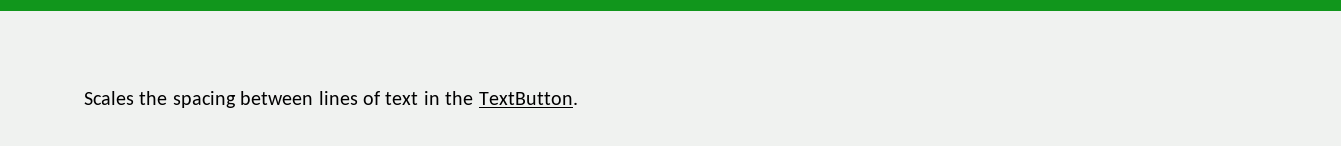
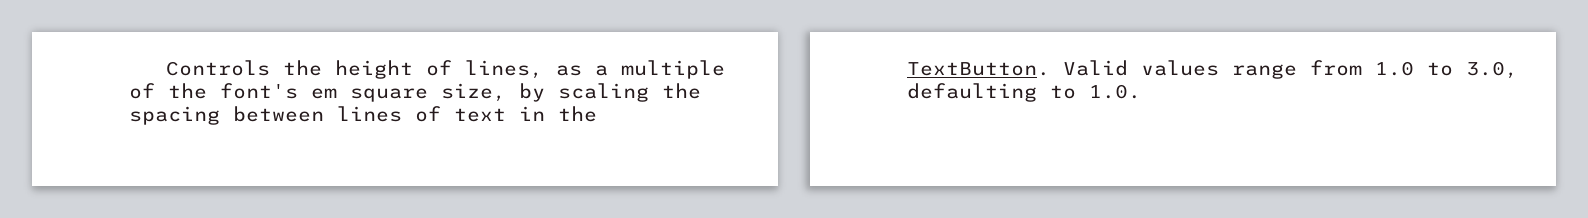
[84,91,134,105] Scales -> [165,60,725,79] [129,83,649,102] Controls the height of lines, as a multiple of the font's em square size, by scaling
(578, 98) none -> [1063,60,1518,79] [907,83,1141,102] Valid values range from 1.0 to 3.0, defaulting to 1.0.

